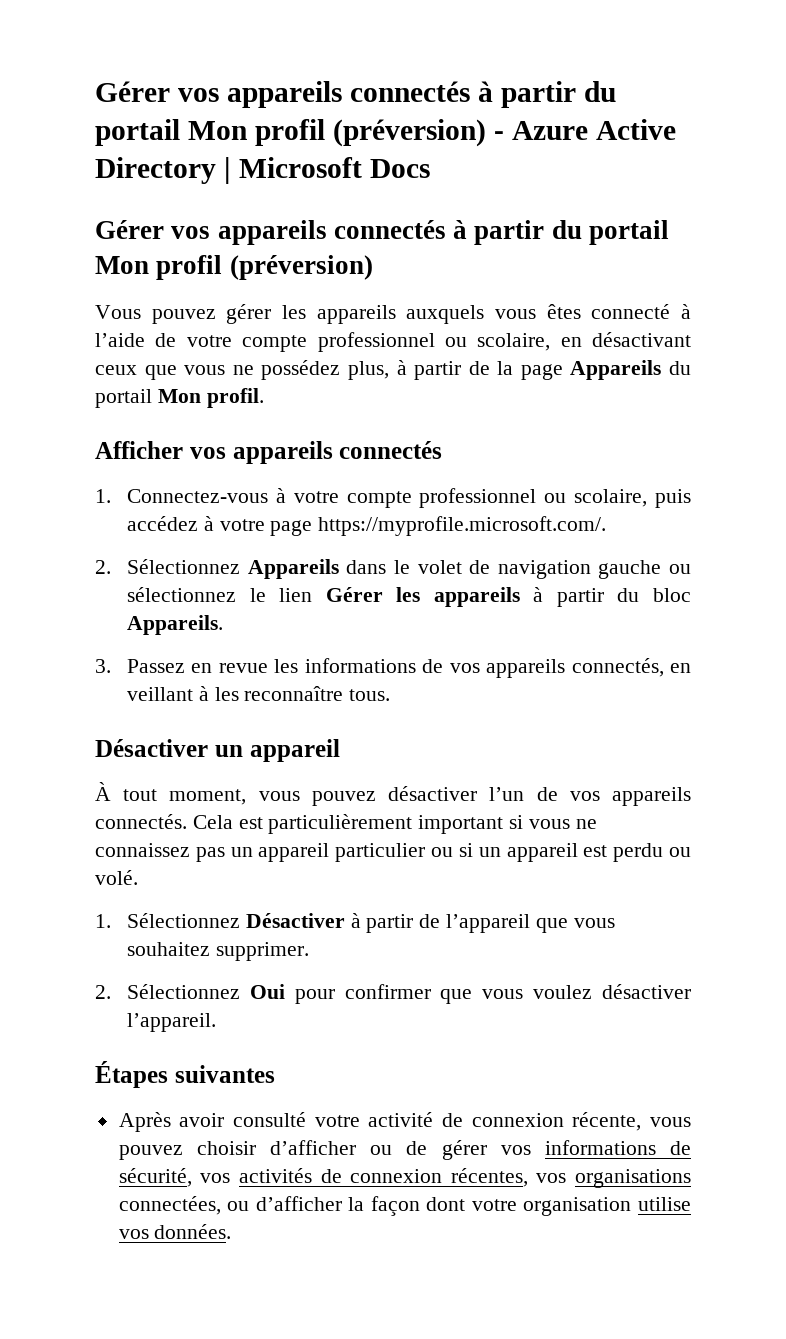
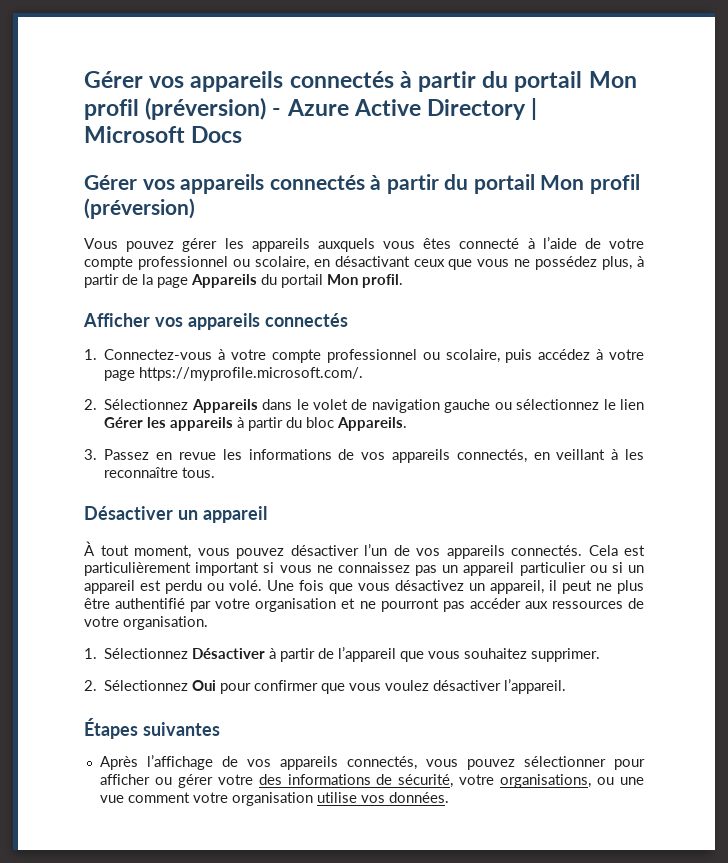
(138, 877) none -> [267,580,644,594] [84,598,644,612] [84,616,208,630] Une fois que vous désactivez un appareil, il peut ne plus être authentifié par votre organisation et ne pourront pas accéder aux ressources de votre organisation.
[179,1112,691,1131] [118,1140,691,1160] [118,1168,691,1188] [118,1196,466,1216] avoir consulté votre activité de connexion récente, vous pouvez choisir d’afficher ou de gérer vos informations de sécurité, vos activités de connexion récentes, vos organisations connectées, ou d’afficher la façon dont -> [146,755,645,770] [99,774,644,788] [99,792,190,803] l’affichage de vos appareils connectés, vous pouvez sélectionner pour afficher ou gérer votre des informations de sécurité, votre organisations, ou une vue comment

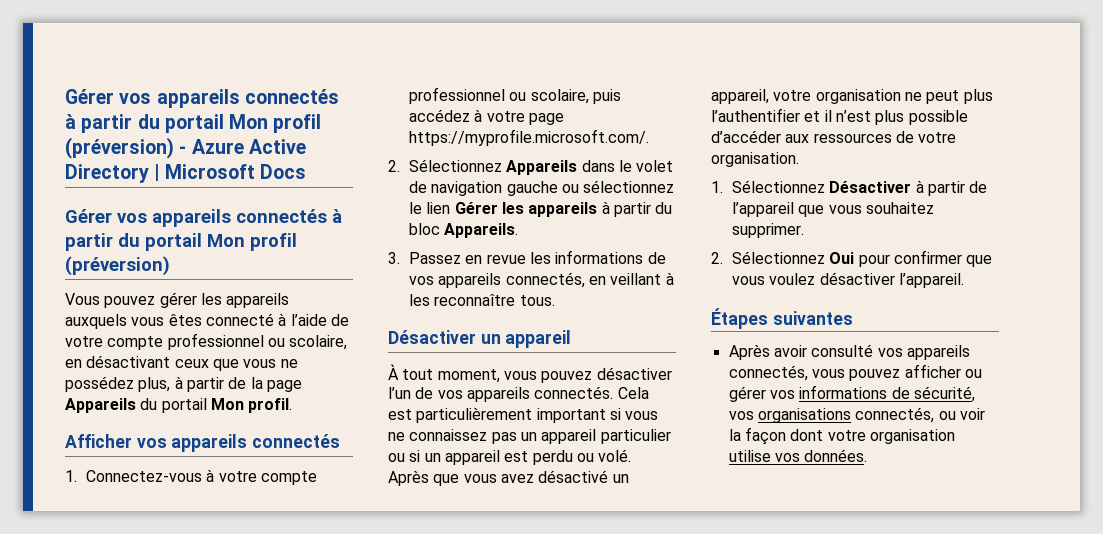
[267,580,644,594] [84,598,521,612] Une fois que vous désactivez un appareil, il peut ne plus être authentifié par votre organisation et ne pourront pas accéder -> [388,470,629,486] [711,89,993,104] [711,108,968,125] [711,130,781,143] Après que vous avez désactivé un appareil, votre organisation ne peut plus l’authentifier et il n’est plus possible d’accéder
[146,755,238,770] l’affichage de -> [773,344,874,357] avoir consulté
[523,756,645,770] sélectionner pour -> (901, 375) none
[217,774,282,785] votre des -> [769,390,795,399] vos
[459,774,644,788] [99,792,190,803] votre organisations, ou une vue comment -> [728,407,985,423] [728,427,824,445] vos organisations connectés, ou voir la façon dont

